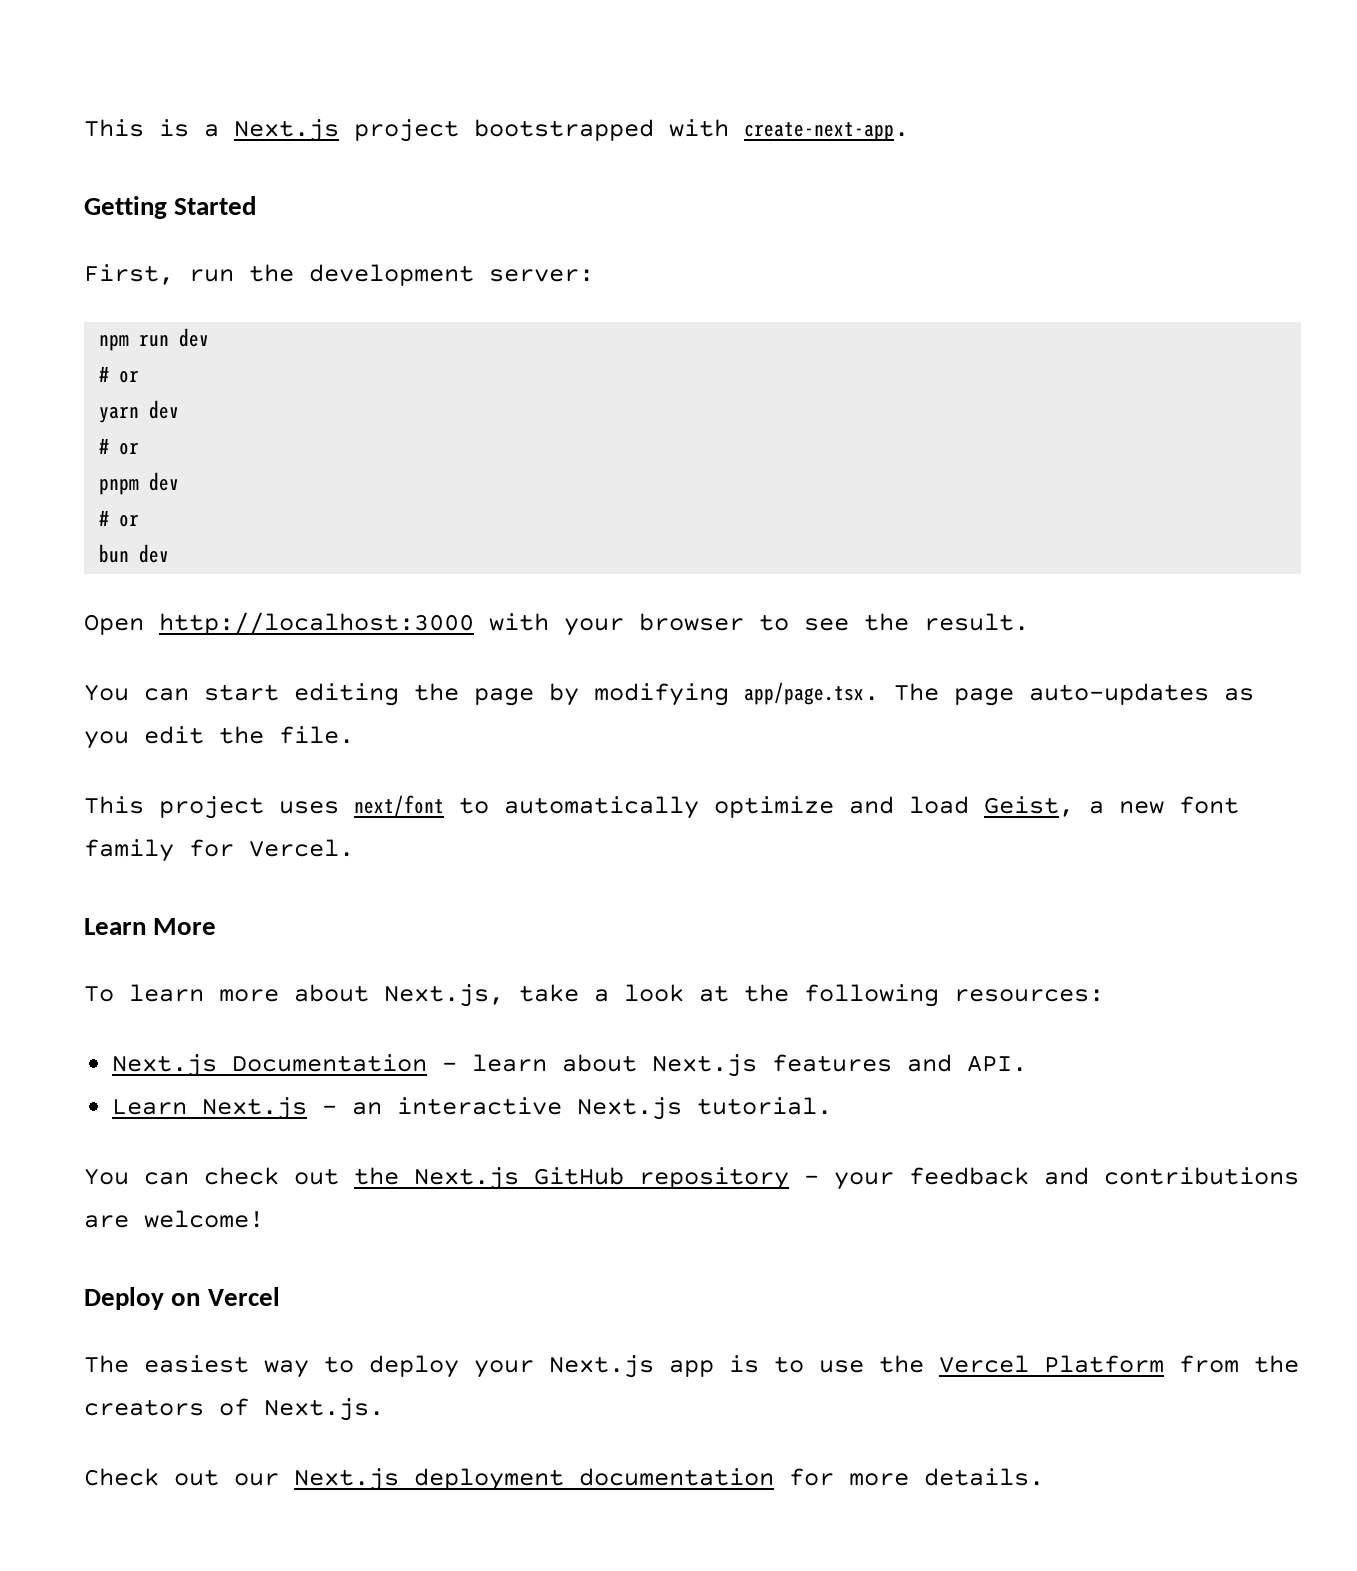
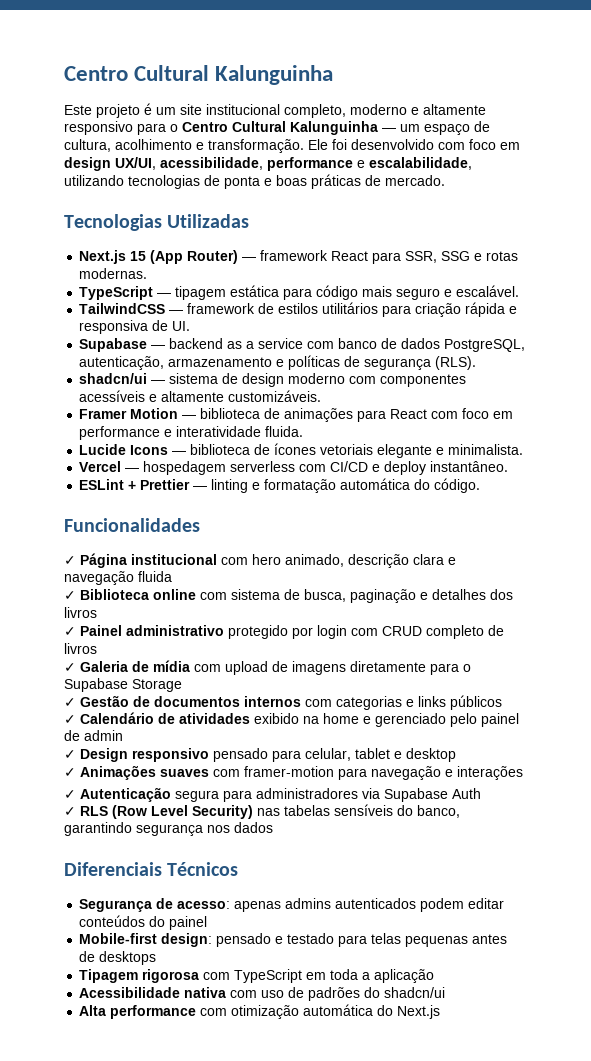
[84,119,909,142] [84,196,257,219] [84,264,594,286] [99,328,210,351] [99,366,140,383] [99,400,180,423] [99,438,140,455] [99,472,180,495] [99,510,140,527] [99,544,170,563] [84,612,1029,636] [84,682,1254,706] [84,726,354,749] [84,795,1239,819] [84,839,354,862] [84,918,217,935] [84,984,1104,1007] [112,1054,1028,1077] [112,1097,833,1120] [84,1167,1299,1190] [84,1210,264,1228] [84,1287,280,1310] [84,1355,1299,1378] [84,1398,384,1421] [84,1468,1044,1491] This is a Next.js project bootstrapped with create-next-app. // Getting Started // First, run the development server: // npm run dev // # or // yarn dev // # or // pnpm dev // # or // bun dev // Open http://localhost:3000 with your browser to see the result. // You can start editing the page by modifying app/page.tsx. The page auto-updates as you edit the file. // This project uses next/font to automatically optimize and load Geist, a new font family for Vercel. // Learn More // To learn more about Next.js, take a look at the following resources: // Next.js Documentation - learn about Next.js features and API. // Learn Next.js - an interactive Next.js tutorial. // You can check out the Next.js GitHub repository - your feedback and contributions are welcome! // Deploy on Vercel // The easiest way to deploy your Next.js app is to use the Vercel Platform from the creators of Next.js. // Check out our Next.js deployment documentation for more details. -> [64,65,334,85] [64,103,486,118] [64,121,490,135] [64,139,520,153] [64,157,472,171] [64,174,445,189] [64,214,250,231] [79,250,519,264] [79,268,148,279] [79,285,520,300] [79,302,518,317] [79,320,191,334] [79,338,526,352] [79,355,477,370] [79,373,467,387] [79,390,322,402] [79,408,514,422] [79,426,304,440] [79,443,524,458] [79,461,509,475] [79,478,481,493] [64,518,200,532] [64,553,456,568] [64,571,172,585] [64,589,513,603] [64,607,97,618] [64,625,504,639] [64,643,97,654] [64,660,471,675] [64,678,182,692] [64,695,502,710] [64,712,519,727] [64,730,123,741] [64,748,456,762] [64,765,523,780] [64,787,481,802] [64,804,460,819] [64,822,273,836] [64,862,239,876] [79,898,505,912] [79,915,208,930] [79,933,508,947] [79,951,157,965] [79,969,435,983] [79,987,446,1001] [79,1004,441,1019] Centro Cultural Kalunguinha // Este projeto é um site institucional completo, moderno e altamente responsivo para o Centro Cultural Kalunguinha — um espaço de cultura, acolhimento e transformação. Ele foi desenvolvido com foco em design UX/UI, acessibilidade, performance e escalabilidade, utilizando tecnologias de ponta e boas práticas de mercado. // Tecnologias Utilizadas // Next.js 15 (App Router) — framework React para SSR, SSG e rotas modernas. // TypeScript — tipagem estática para código mais seguro e escalável. // TailwindCSS — framework de estilos utilitários para criação rápida e responsiva de UI. // Supabase — backend as a service com banco de dados PostgreSQL, autenticação, armazenamento e políticas de segurança (RLS). // shadcn/ui — sistema de design moderno com componentes acessíveis e altamente customizáveis. // Framer Motion — biblioteca de animações para React com foco em performance e interatividade fluida. // Lucide Icons — biblioteca de ícones vetoriais elegante e minimalista. // Vercel — hospedagem serverless com CI/CD e deploy instantâneo. // ESLint + Prettier — linting e formatação automática do código. // Funcionalidades // ✓ Página institucional com hero animado, descrição clara e navegação fluida // ✓ Biblioteca online com sistema de busca, paginação e detalhes dos livros // ✓ Painel administrativo protegido por login com CRUD completo de livros // ✓ Galeria de mídia com upload de imagens diretamente para o Supabase Storage // ✓ Gestão de documentos internos com categorias e links públicos // ✓ Calendário de atividades exibido na home e gerenciado pelo painel de admin // ✓ Design responsivo pensado para celular, tablet e desktop // ✓ Animações suaves com framer-motion para navegação e interações // ✓ Autenticação segura para administradores via Supabase Auth // ✓ RLS (Row Level Security) nas tabelas sensíveis do banco, garantindo segurança nos dados // Diferenciais Técnicos // Segurança de acesso: apenas admins autenticados podem editar conteúdos do painel // Mobile-first design: pensado e testado para telas pequenas antes de desktops // Tipagem rigorosa com TypeScript em toda a aplicação // Acessibilidade nativa com uso de padrões do shadcn/ui // Alta performance com otimização automática do Next.js

